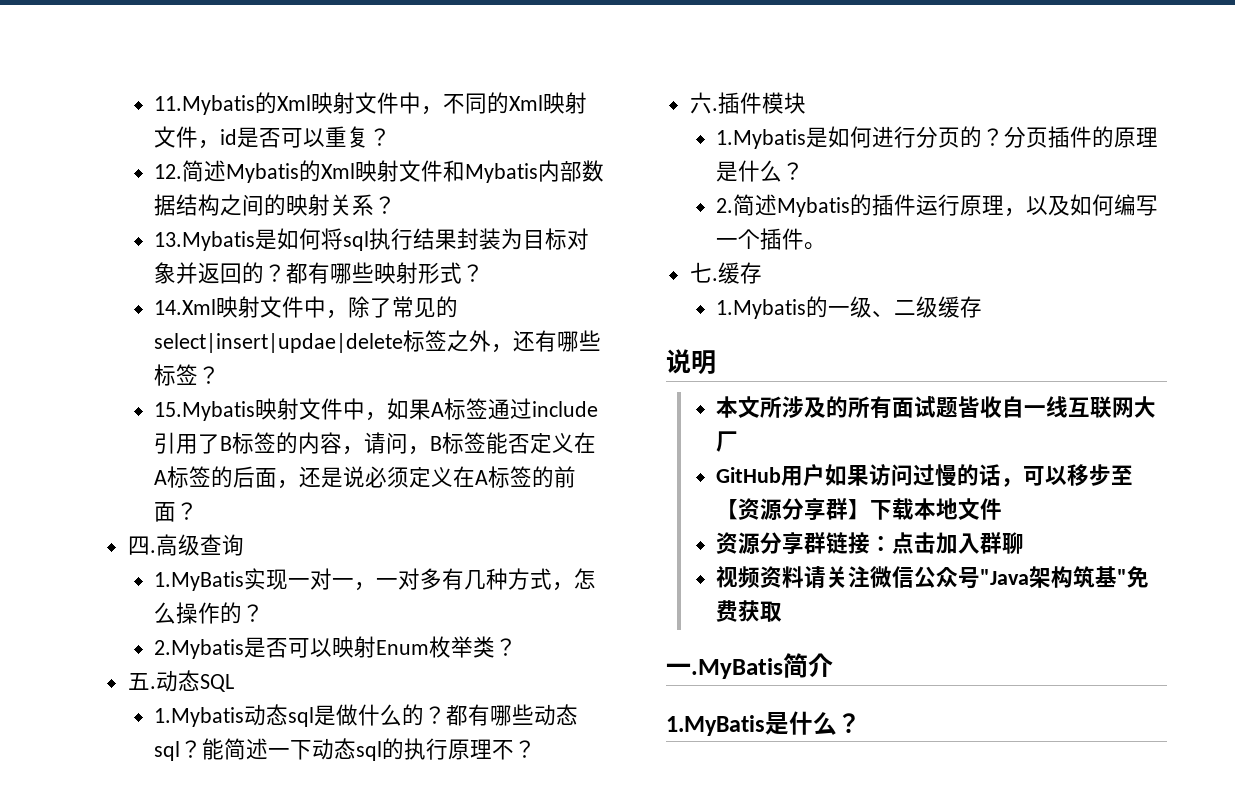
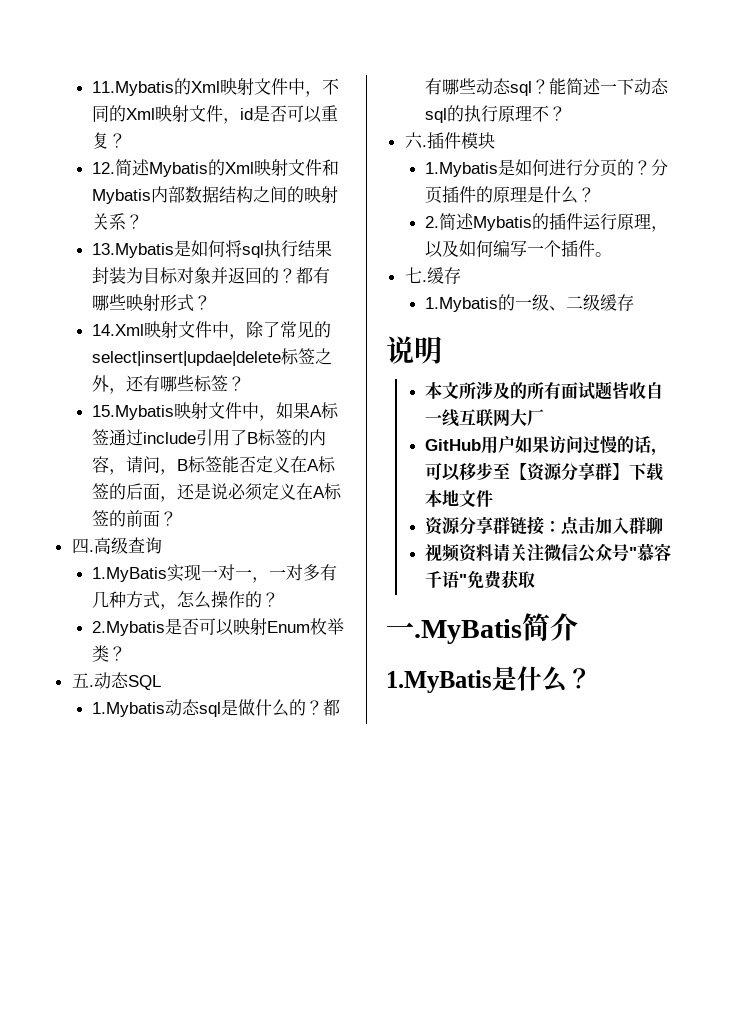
[980,566,1118,588] "Java架构筑基 -> [629,543,672,561] [425,571,460,588] "慕容千语

